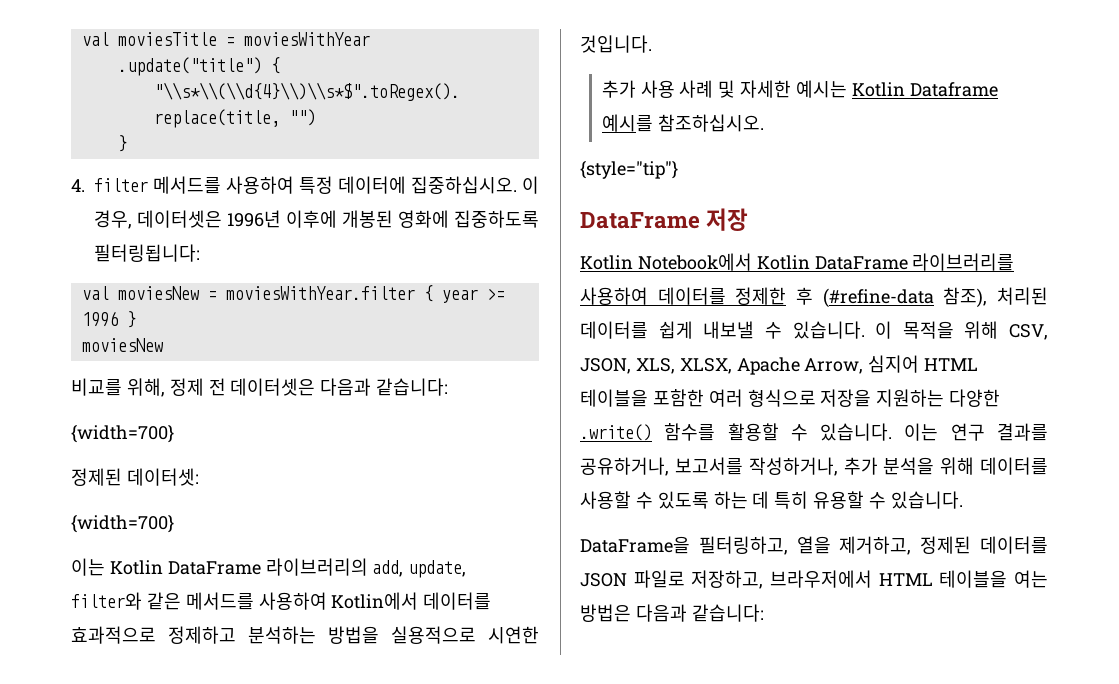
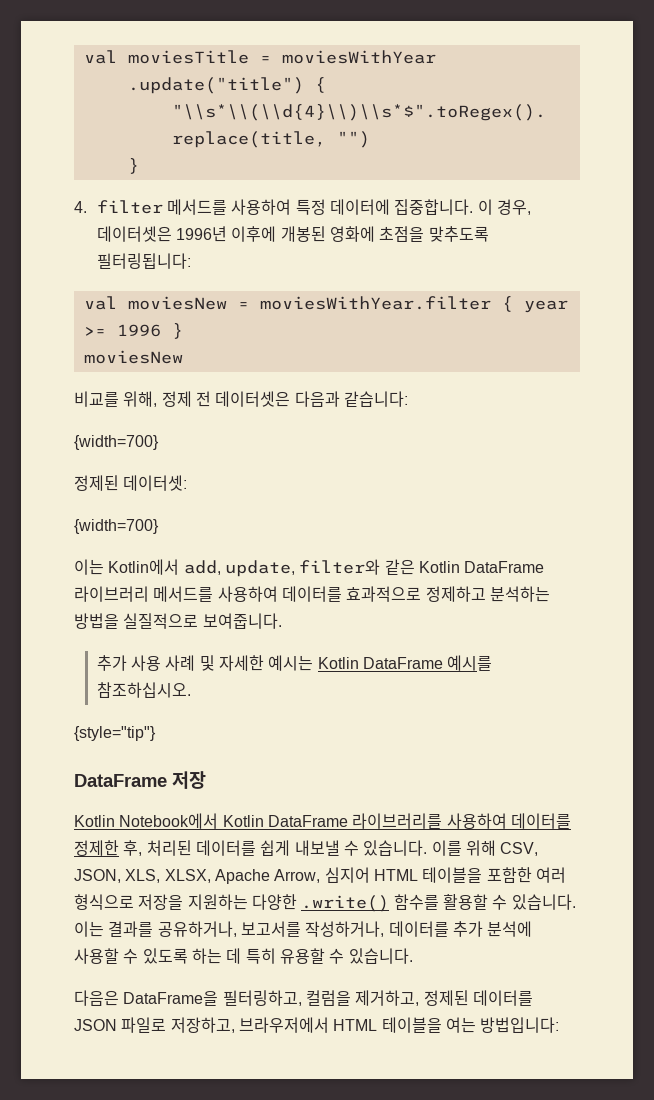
[411,176,517,194] 집중하십시오. -> [394,199,474,215] 집중합니다.
[454,210,539,228] 집중하도록 -> [379,226,489,242] 초점을 맞추도록
[109,558,368,576] Kotlin DataFrame 라이브러리의 -> [108,559,180,575] Kotlin에서
[185,592,419,610] 메서드를 사용하여 Kotlin에서 -> [418,561,545,573] [74,586,278,602] Kotlin DataFrame 라이브러리 메서드를 사용하여
[391,626,539,644] [580,35,652,53] 실용적으로 시연한 것입니다. -> [123,613,282,629] 실질적으로 보여줍니다.
[909,82,998,97] Dataframe -> [362,657,443,669] DataFrame
[796,287,988,308] 후 (#refine-data 참조), -> [123,840,143,856] 후,
[875,321,954,339] 이 목적을 -> [431,840,462,856] 이를
[950,423,985,441] 연구 -> (104, 929) none
[843,457,1048,475] 추가 분석을 위해 데이터를 -> [388,921,533,937] 데이터를 추가 분석에
(963, 500) none -> [74,990,119,1006] 다음은
[796,536,831,554] 열을 -> [305,990,351,1006] 컬럼을
[580,604,764,622] 방법은 다음과 같습니다: -> [480,1017,560,1033] 방법입니다:

